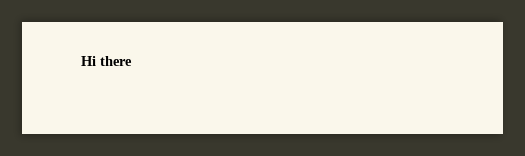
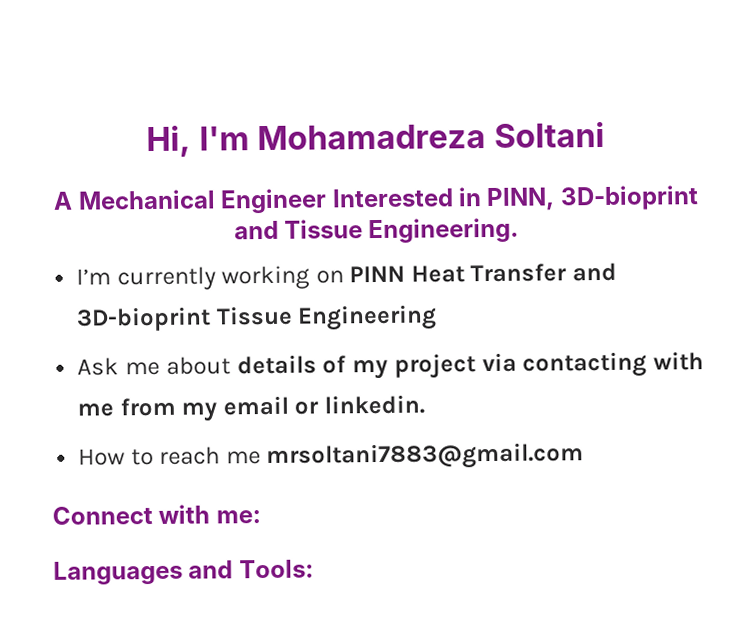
[81,56,132,66] Hi there -> [145,121,606,158] [53,185,699,214] [233,217,520,244] [76,262,617,291] [76,304,438,332] [77,351,705,380] [77,394,425,422] [78,442,585,470] [52,504,261,525] [53,559,314,585] Hi, I'm Mohamadreza Soltani // A Mechanical Engineer Interested in PINN, 3D-bioprint and Tissue Engineering. // I’m currently working on PINN Heat Transfer and 3D-bioprint Tissue Engineering // Ask me about details of my project via contacting with me from my email or linkedin. // How to reach me mrsoltani7883@gmail.com // Connect with me: // Languages and Tools:

